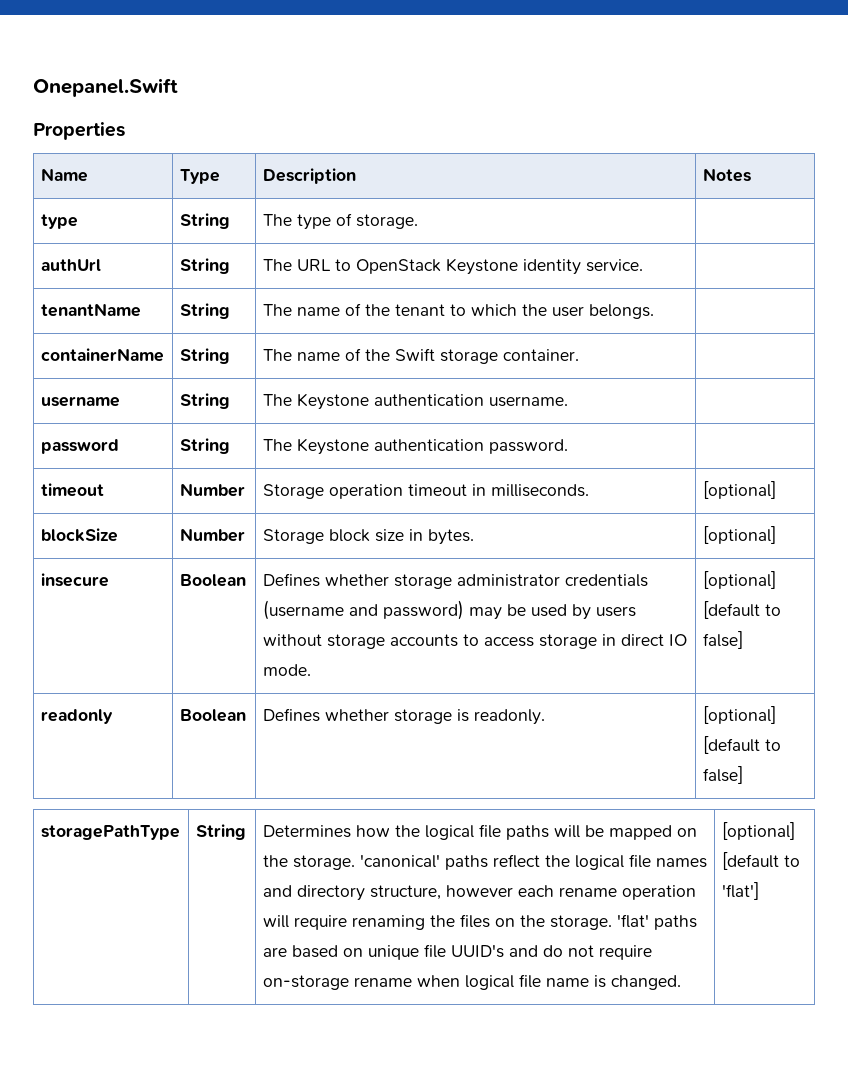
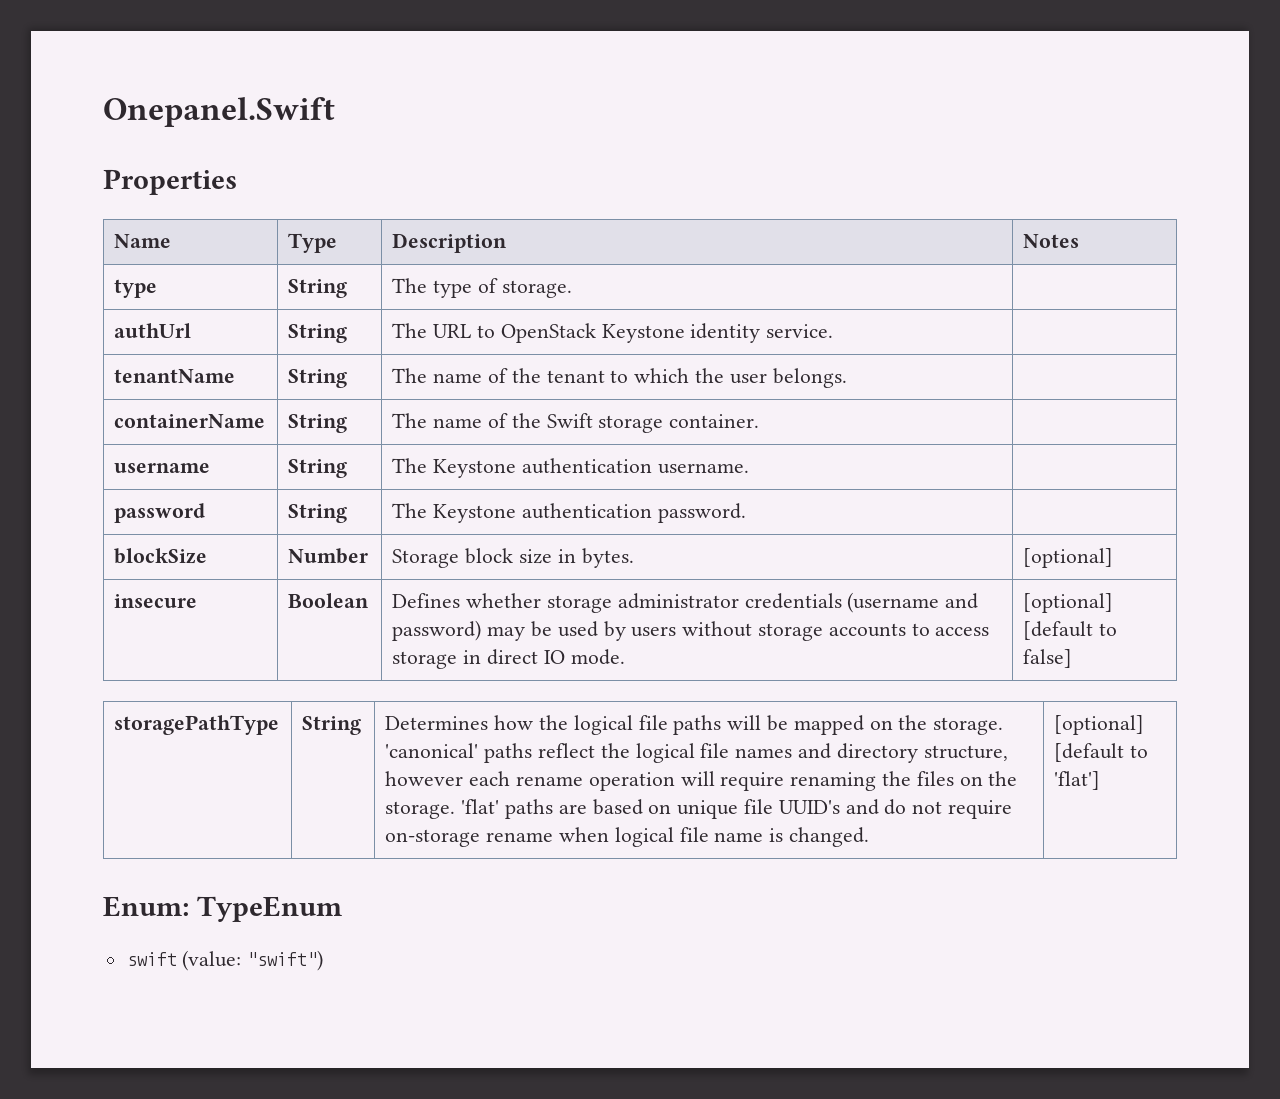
[40,483,104,497] [179,483,245,497] [262,484,589,499] [702,481,776,499] // timeout | Number | Storage operation timeout in milliseconds. | [optional] -> (746, 513) none
[40,709,113,724] [179,709,246,722] [262,708,545,725] [702,706,776,724] [702,736,781,754] [702,766,743,784] // readonly | Boolean | Defines whether storage is readonly. | [optional] [default to false] -> (1073, 658) none
(759, 891) none -> [103,896,342,922] [126,950,324,971] // Enum: TypeEnum // swift (value: "swift")

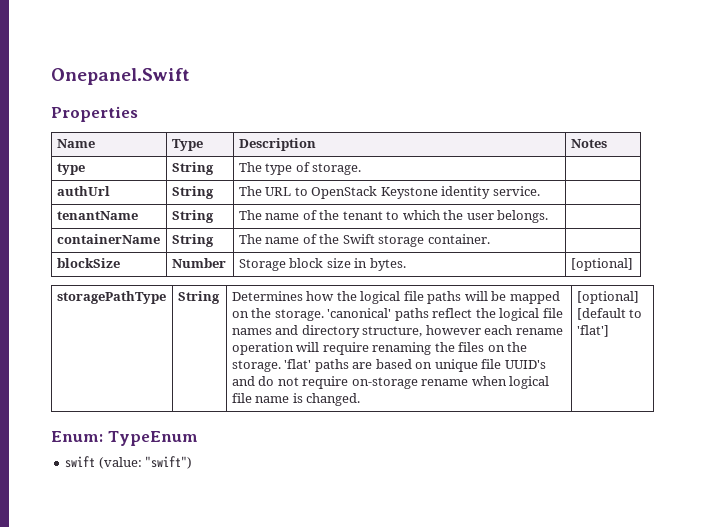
[114,463,211,473] [288,459,348,478] [392,458,749,478] [114,503,206,523] [288,504,348,523] [392,503,746,523] // username | String | The Keystone authentication username. | // password | String | The Keystone authentication password. | -> (490, 239) none
[114,594,198,608] [288,593,370,608] [392,592,979,613] [392,620,990,641] [392,649,625,669] [1023,593,1114,613] [1023,621,1118,640] [1023,649,1073,668] // insecure | Boolean | Defines whether storage administrator credentials (username and password) may be used by users without storage accounts to access storage in direct IO mode. | [optional] [default to false] -> (633, 264) none

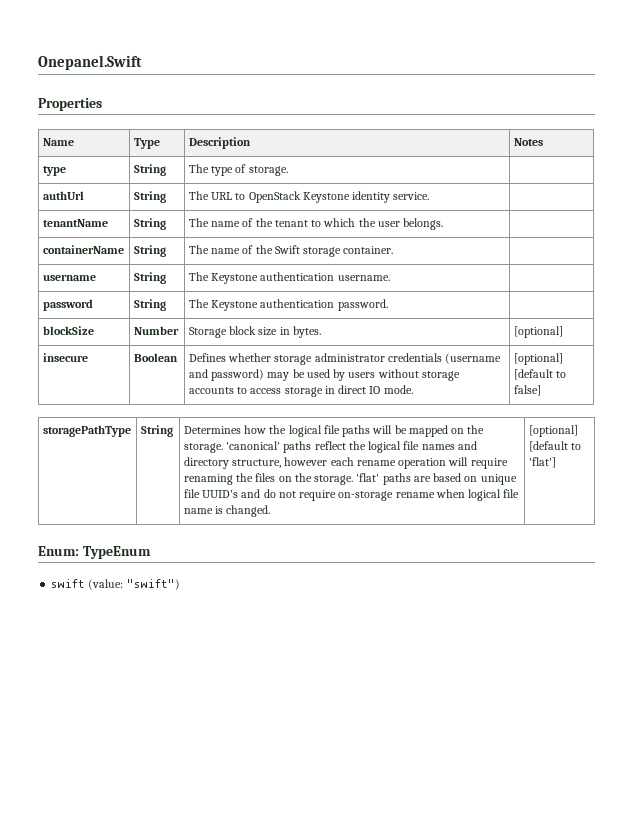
(490, 239) none -> [42,274,96,281] [133,272,166,284] [188,272,390,284] [42,299,93,311] [133,299,166,311] [188,299,388,311] // username | String | The Keystone authentication username. | // password | String | The Keystone authentication password. |
(633, 264) none -> [42,353,88,362] [133,353,178,362] [188,353,502,365] [188,369,460,381] [188,385,413,397] [513,353,563,365] [513,369,567,380] [513,385,541,396] // insecure | Boolean | Defines whether storage administrator credentials (username and password) may be used by users without storage accounts to access storage in direct IO mode. | [optional] [default to false]

